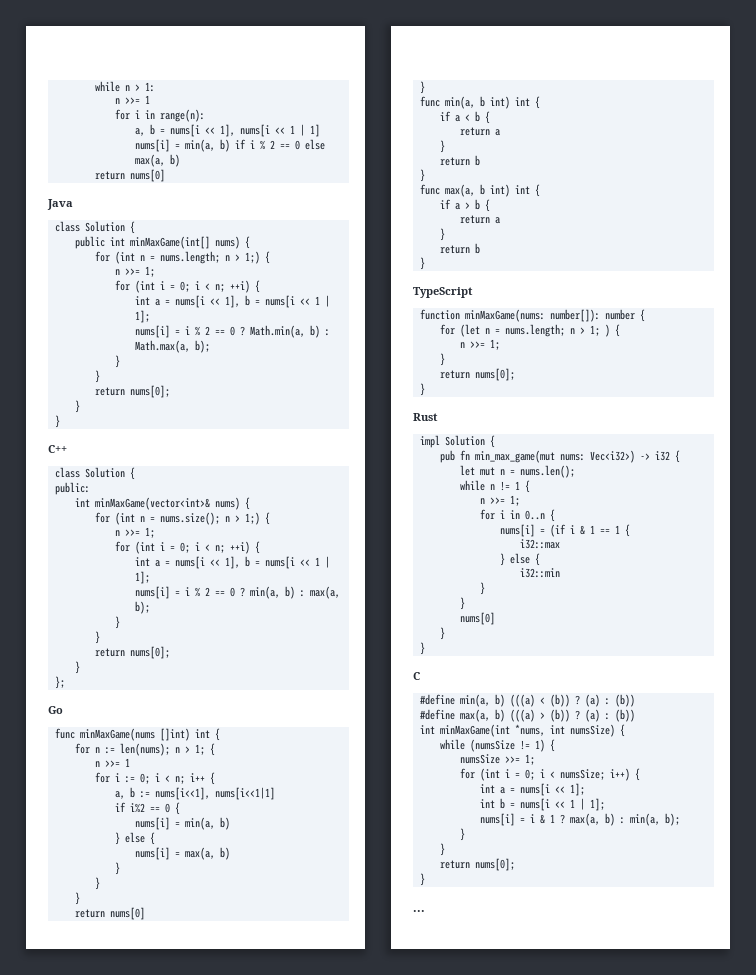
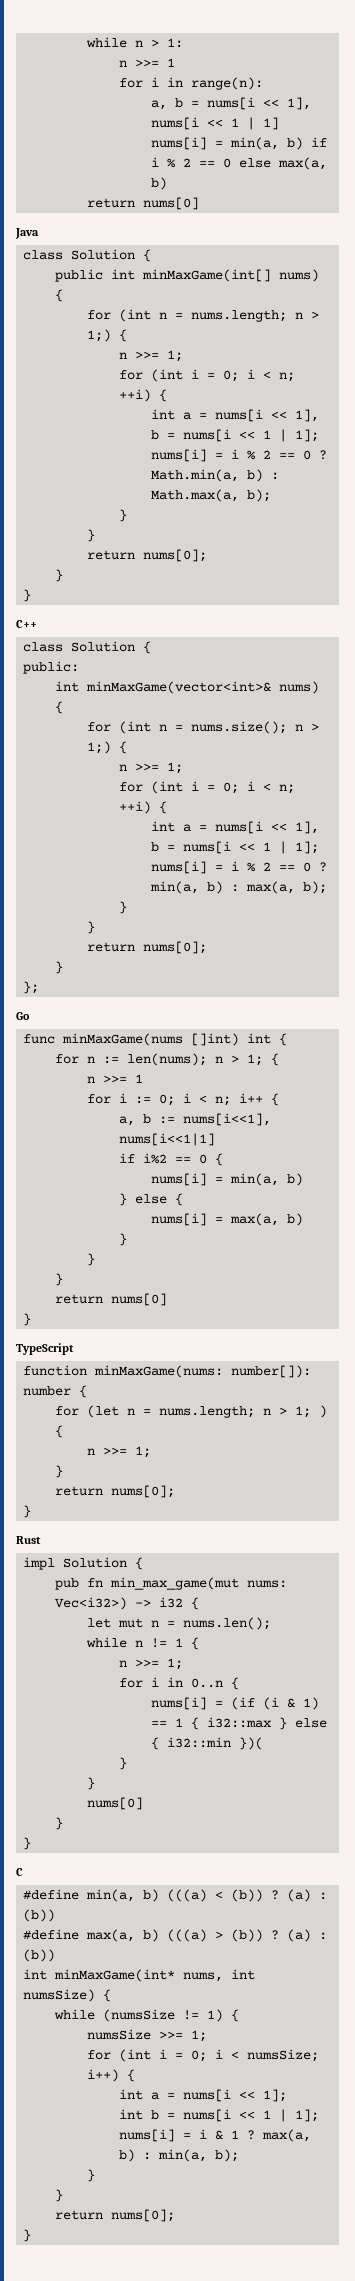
[419,96,540,109] [439,111,490,124] [459,127,500,136] [439,140,445,153] [439,155,480,166] [419,169,425,182] [419,184,540,197] [439,199,490,212] [459,215,500,224] [439,228,445,241] [439,243,480,254] [419,257,425,270] // func min(a, b int) int { // if a < b { // return a // } // return b // } // func max(a, b int) int { // if a > b { // return a // } // return b // } -> (32, 1319) none
[569,525,595,535] i & 1 -> [263,1697,320,1710] (i & 1)
(630, 530) // -> (200, 1723) none
[499,553,540,566] // } else { // -> [279,1717,328,1730] [151,1737,160,1750] } else {
(560, 573) none -> [239,1737,264,1750] })(
[439,724,545,737] minMaxGame(int *nums, -> [54,1969,224,1982] minMaxGame(int* nums,
[413,909,425,912] // ... -> (32, 2235) none

